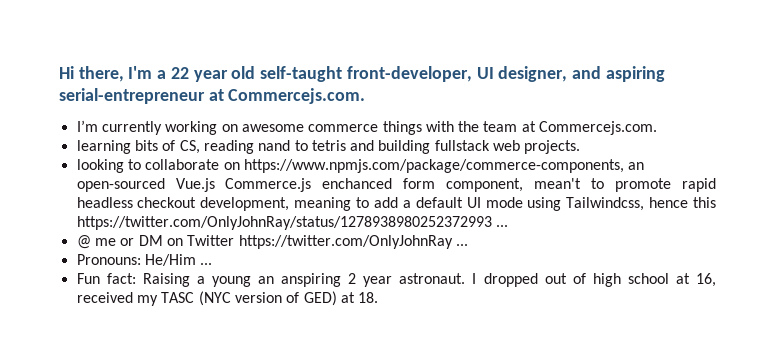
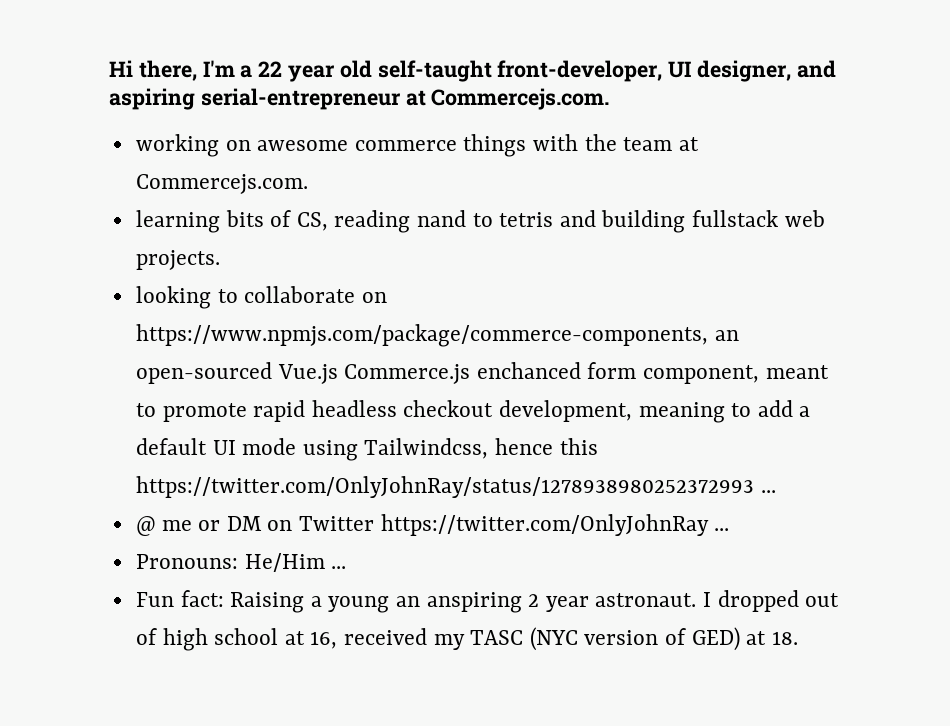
[76,120,162,135] I’m currently -> (610, 99) none
[534,178,582,189] mean't -> [765,365,829,379] meant

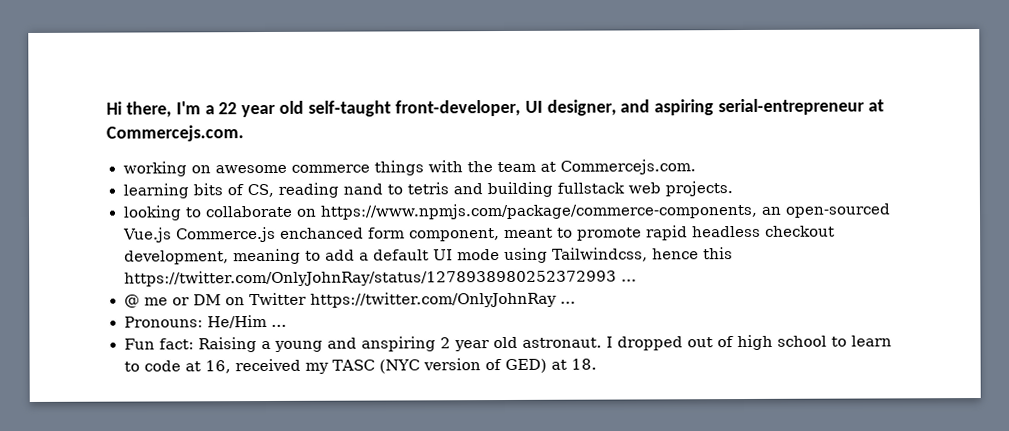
[396,596,421,607] an -> [326,337,357,349] and
(589, 604) none -> [492,336,518,349] old
(279, 636) none -> [830,335,892,347] [123,360,181,372] to learn to code

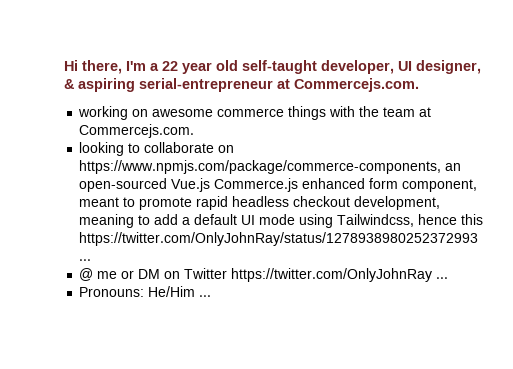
[394,99,521,117] front-developer, -> [321,60,394,74] developer,
[620,99,651,113] and -> [64,79,75,89] &
[122,181,733,199] // learning bits of CS, reading nand to tetris and building fullstack web projects. -> (195, 131) none
[280,227,365,239] enchanced -> [302,178,366,189] enhanced
[123,334,892,353] [123,358,597,374] // Fun fact: Raising a young and anspiring 2 year old astronaut. I dropped out of high school to learn to code at 16, received my TASC (NYC version of GED) at 18. -> (212, 296) none

